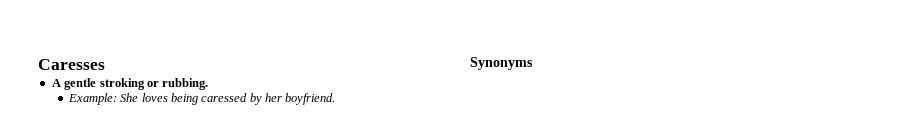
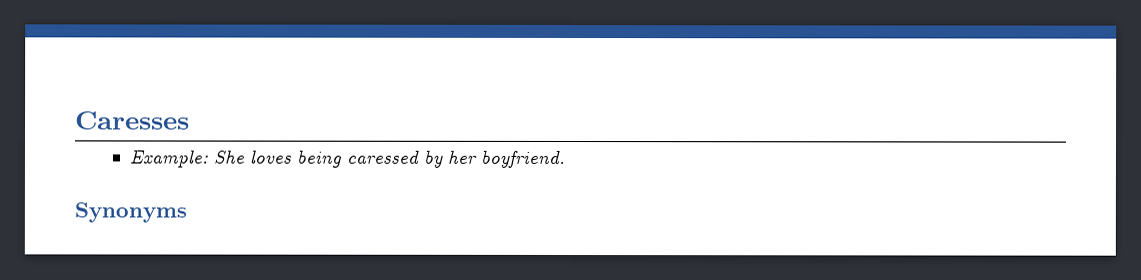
[51,78,209,90] // A gentle stroking or rubbing. -> (190, 120) none

